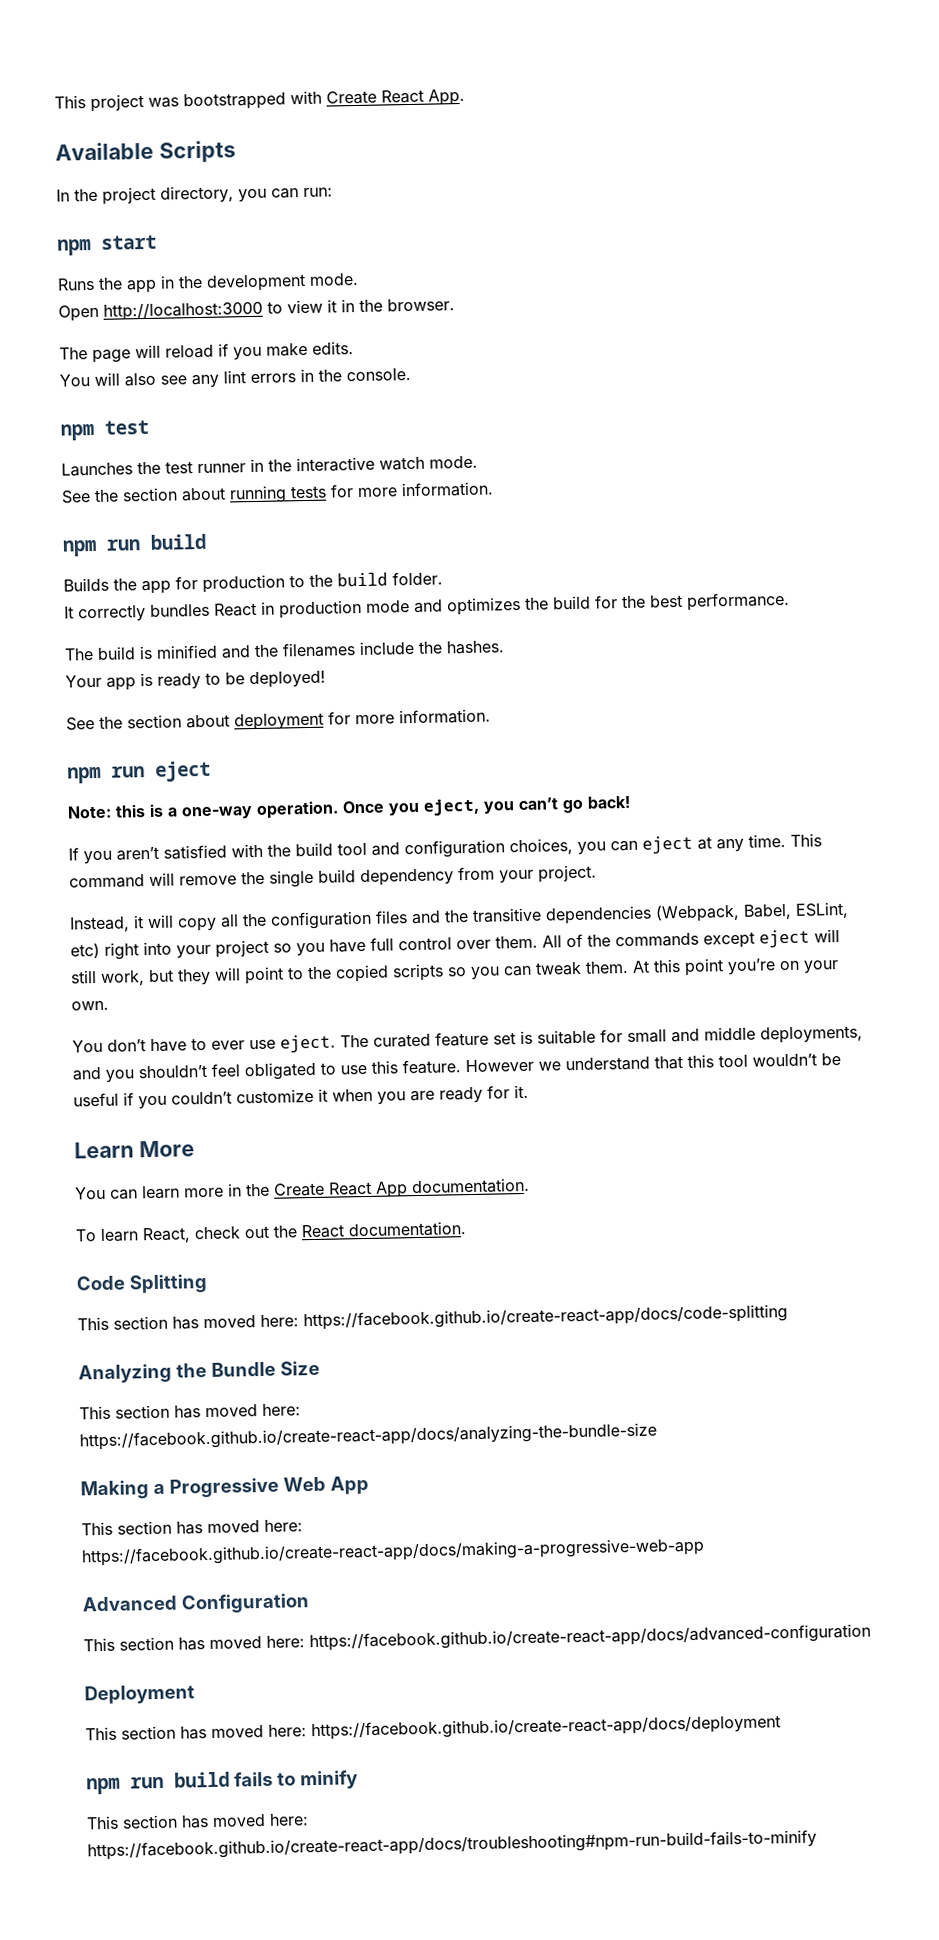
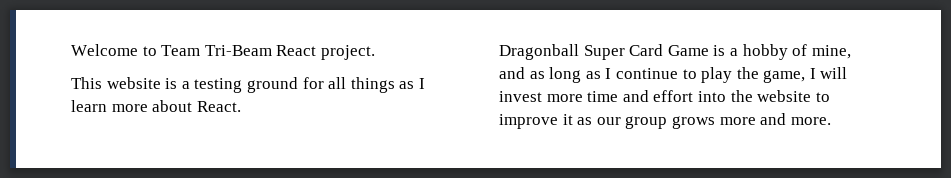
[54,88,465,112] [55,140,236,164] [56,185,333,205] [57,234,157,256] [57,272,359,294] [58,298,455,322] [59,341,354,363] [59,368,411,389] [60,419,149,441] [61,455,478,477] [61,481,494,504] [62,533,207,557] [63,571,443,595] [64,591,790,623] [64,640,505,661] [65,670,326,691] [66,708,491,731] [67,760,211,784] [67,795,630,820] [68,833,822,865] [69,864,597,889] [69,901,849,933] [70,929,840,960] [70,958,839,986] [71,1000,109,1011] [72,1025,863,1053] [72,1053,841,1083] [73,1084,529,1110] [74,1140,195,1159] [75,1177,530,1200] [75,1221,466,1244] [76,1274,208,1294] [77,1304,788,1331] [78,1360,320,1384] [79,1403,301,1420] [79,1422,657,1451] [80,1475,369,1500] [81,1519,303,1536] [81,1537,705,1567] [82,1593,310,1614] [83,1623,871,1652] [84,1684,195,1705] [85,1714,781,1741] [86,1770,358,1795] [86,1813,309,1830] [87,1829,817,1861] This project was bootstrapped with Create React App. // Available Scripts // In the project directory, you can run: // npm start // Runs the app in the development mode. // Open http://localhost:3000 to view it in the browser. // The page will reload if you make edits. // You will also see any lint errors in the console. // npm test // Launches the test runner in the interactive watch mode. // See the section about running tests for more information. // npm run build // Builds the app for production to the build folder. // It correctly bundles React in production mode and optimizes the build for the best performance. // The build is minified and the filenames include the hashes. // Your app is ready to be deployed! // See the section about deployment for more information. // npm run eject // Note: this is a one-way operation. Once you eject, you can’t go back! // If you aren’t satisfied with the build tool and configuration choices, you can eject at any time. This command will remove the single build dependency from your project. // Instead, it will copy all the configuration files and the transitive dependencies (Webpack, Babel, ESLint, etc) right into your project so you have full control over them. All of the commands except eject will still work, but they will point to the copied scripts so you can tweak them. At this point you’re on your own. // You don’t have to ever use eject. The curated feature set is suitable for small and middle deployments, and you shouldn’t feel obligated to use this feature. However we understand that this tool wouldn’t be useful if you couldn’t customize it when you are ready for it. // Learn More // You can learn more in the Create React App documentation. // To learn React, check out the React documentation. // Code Splitting // This section has moved here: https://facebook.github.io/create-react-app/docs/code-splitting // Analyzing the Bundle Size // This section has moved here: https://facebook.github.io/create-react-app/docs/analyzing-the-bundle-size // Making a Progressive Web App // This section has moved here: https://facebook.github.io/create-react-app/docs/making-a-progressive-web-app // Advanced Configuration // This section has moved here: https://facebook.github.io/create-react-app/docs/advanced-configuration // Deployment // This section has moved here: https://facebook.github.io/create-react-app/docs/deployment // npm run build fails to minify // This section has moved here: https://facebook.github.io/create-react-app/docs/troubleshooting#npm-run-build-fails-to-minify -> [71,44,375,60] [71,77,425,93] [71,100,241,112] [499,44,851,60] [499,67,848,83] [499,90,830,102] [499,113,831,129] Welcome to Team Tri-Beam React project. // This website is a testing ground for all things as I learn more about React. // Dragonball Super Card Game is a hobby of mine, and as long as I continue to play the game, I will invest more time and effort into the website to improve it as our group grows more and more.

